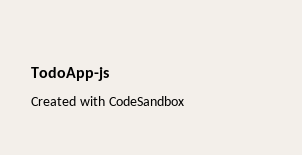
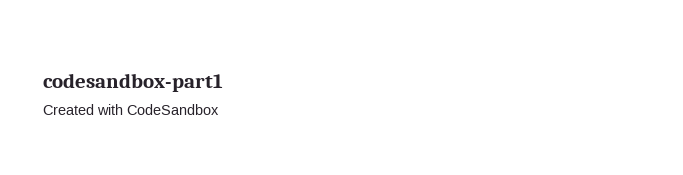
[31,67,109,81] TodoApp-js -> [43,73,223,92] codesandbox-part1

